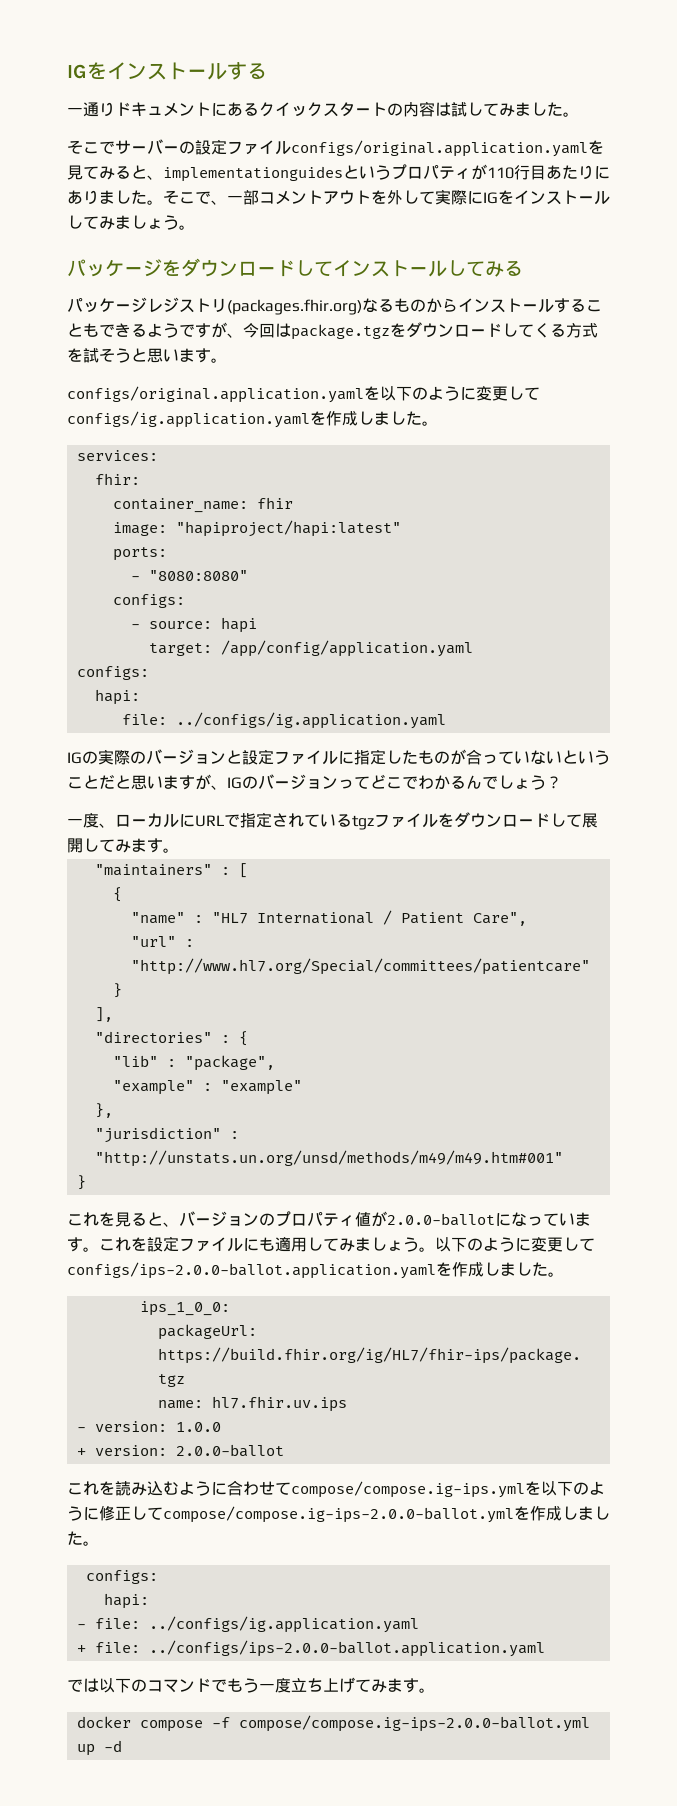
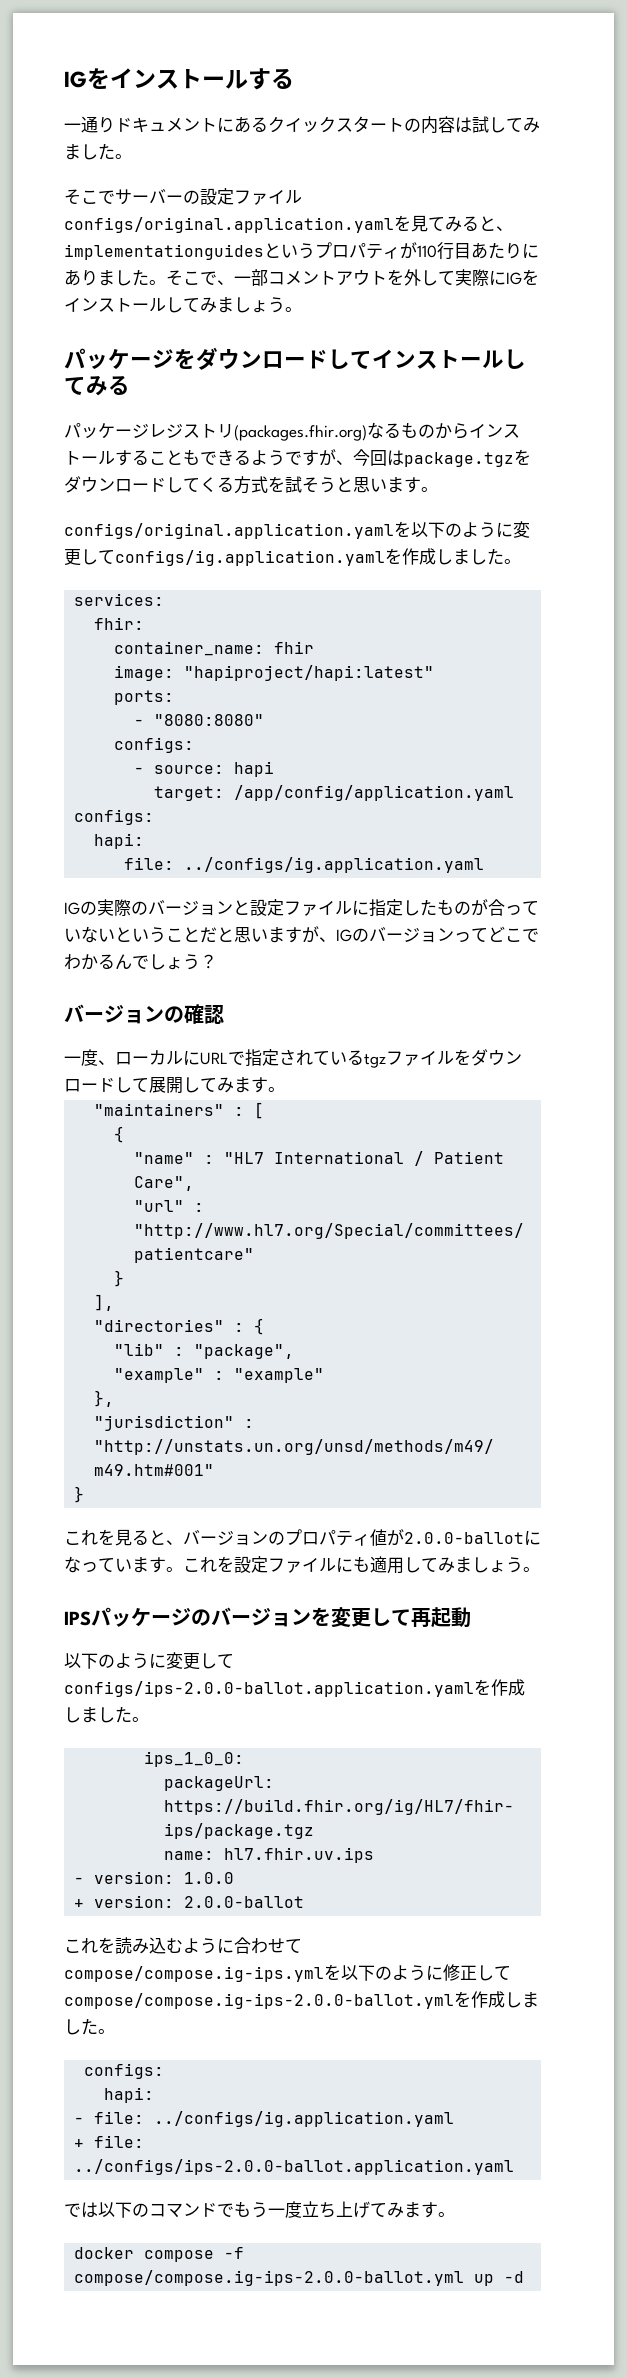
(562, 782) none -> [64,1004,224,1024] // バージョンの確認
(435, 1249) none -> [64,1607,471,1628] // IPSパッケージのバージョンを変更して再起動 //

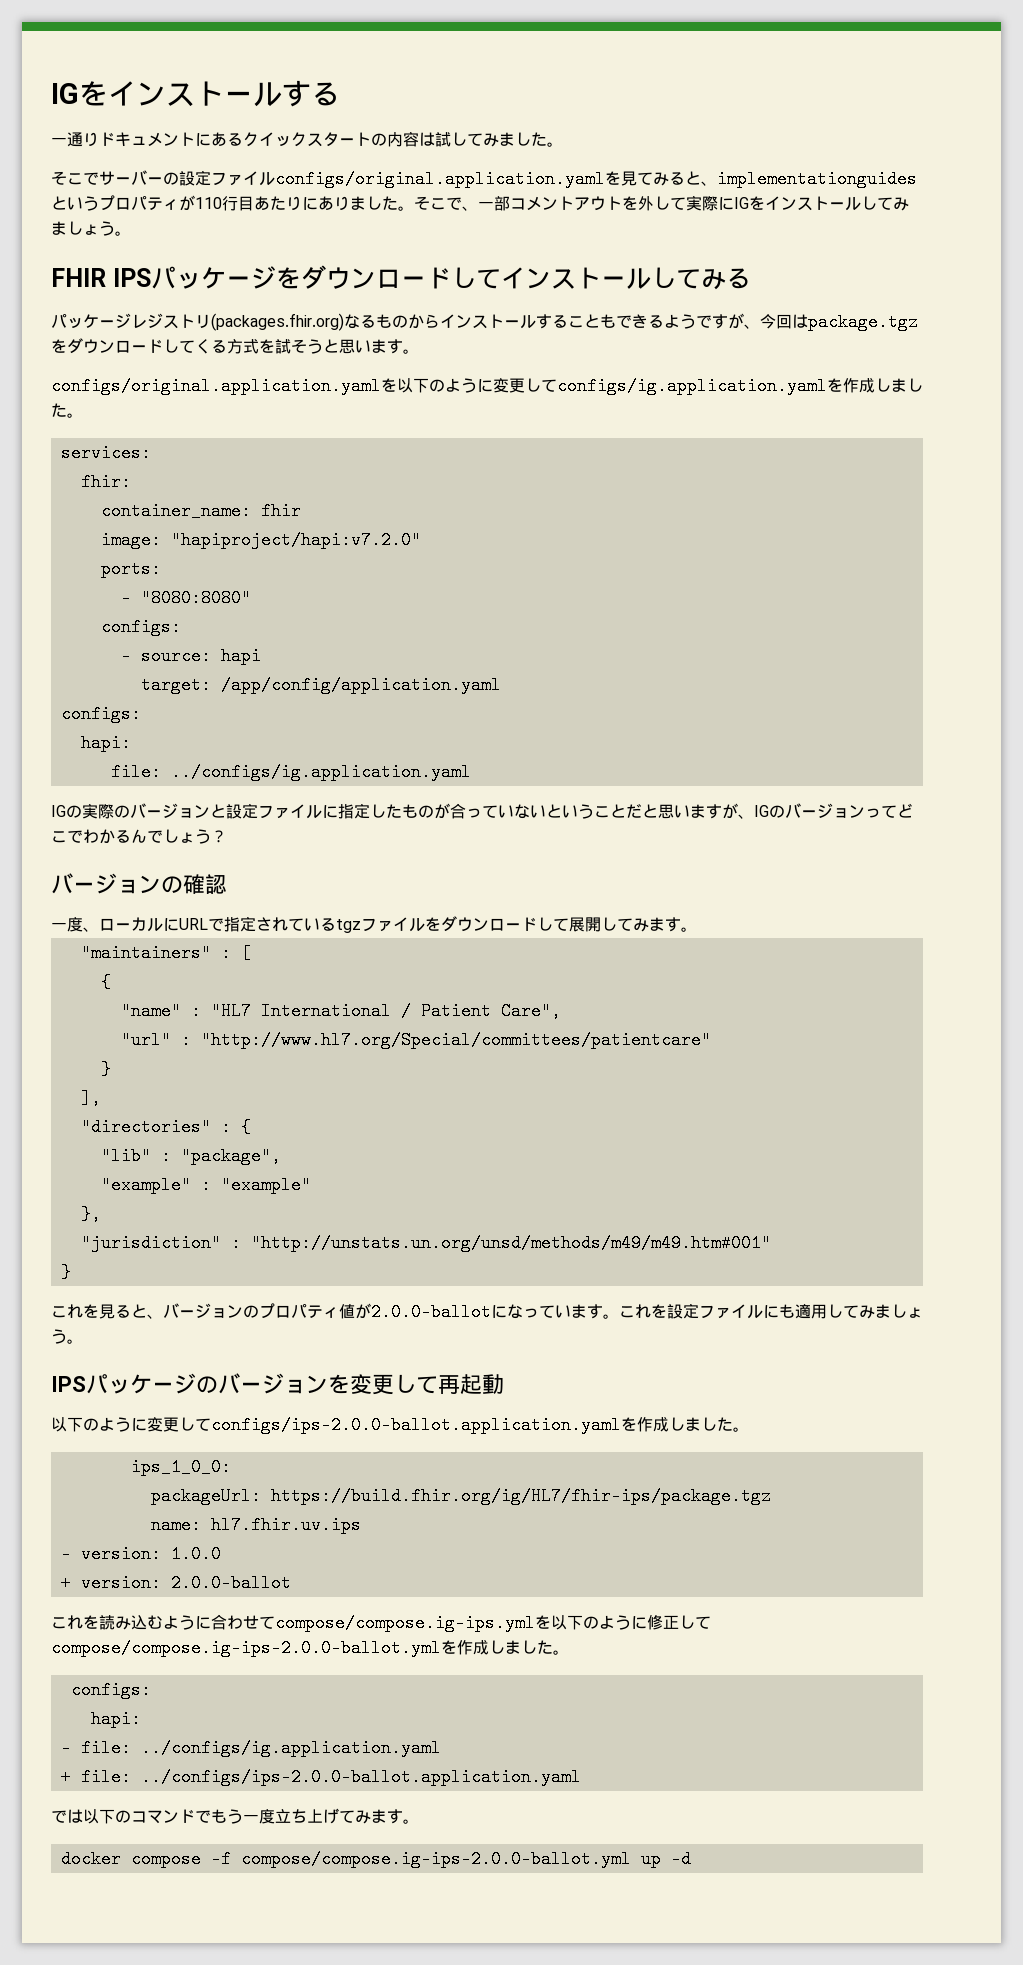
(302, 309) none -> [51,268,151,287] FHIR IPS
[184,665,435,681] "hapiproject/hapi:latest" -> [170,531,421,549] "hapiproject/hapi:v7.2.0"

